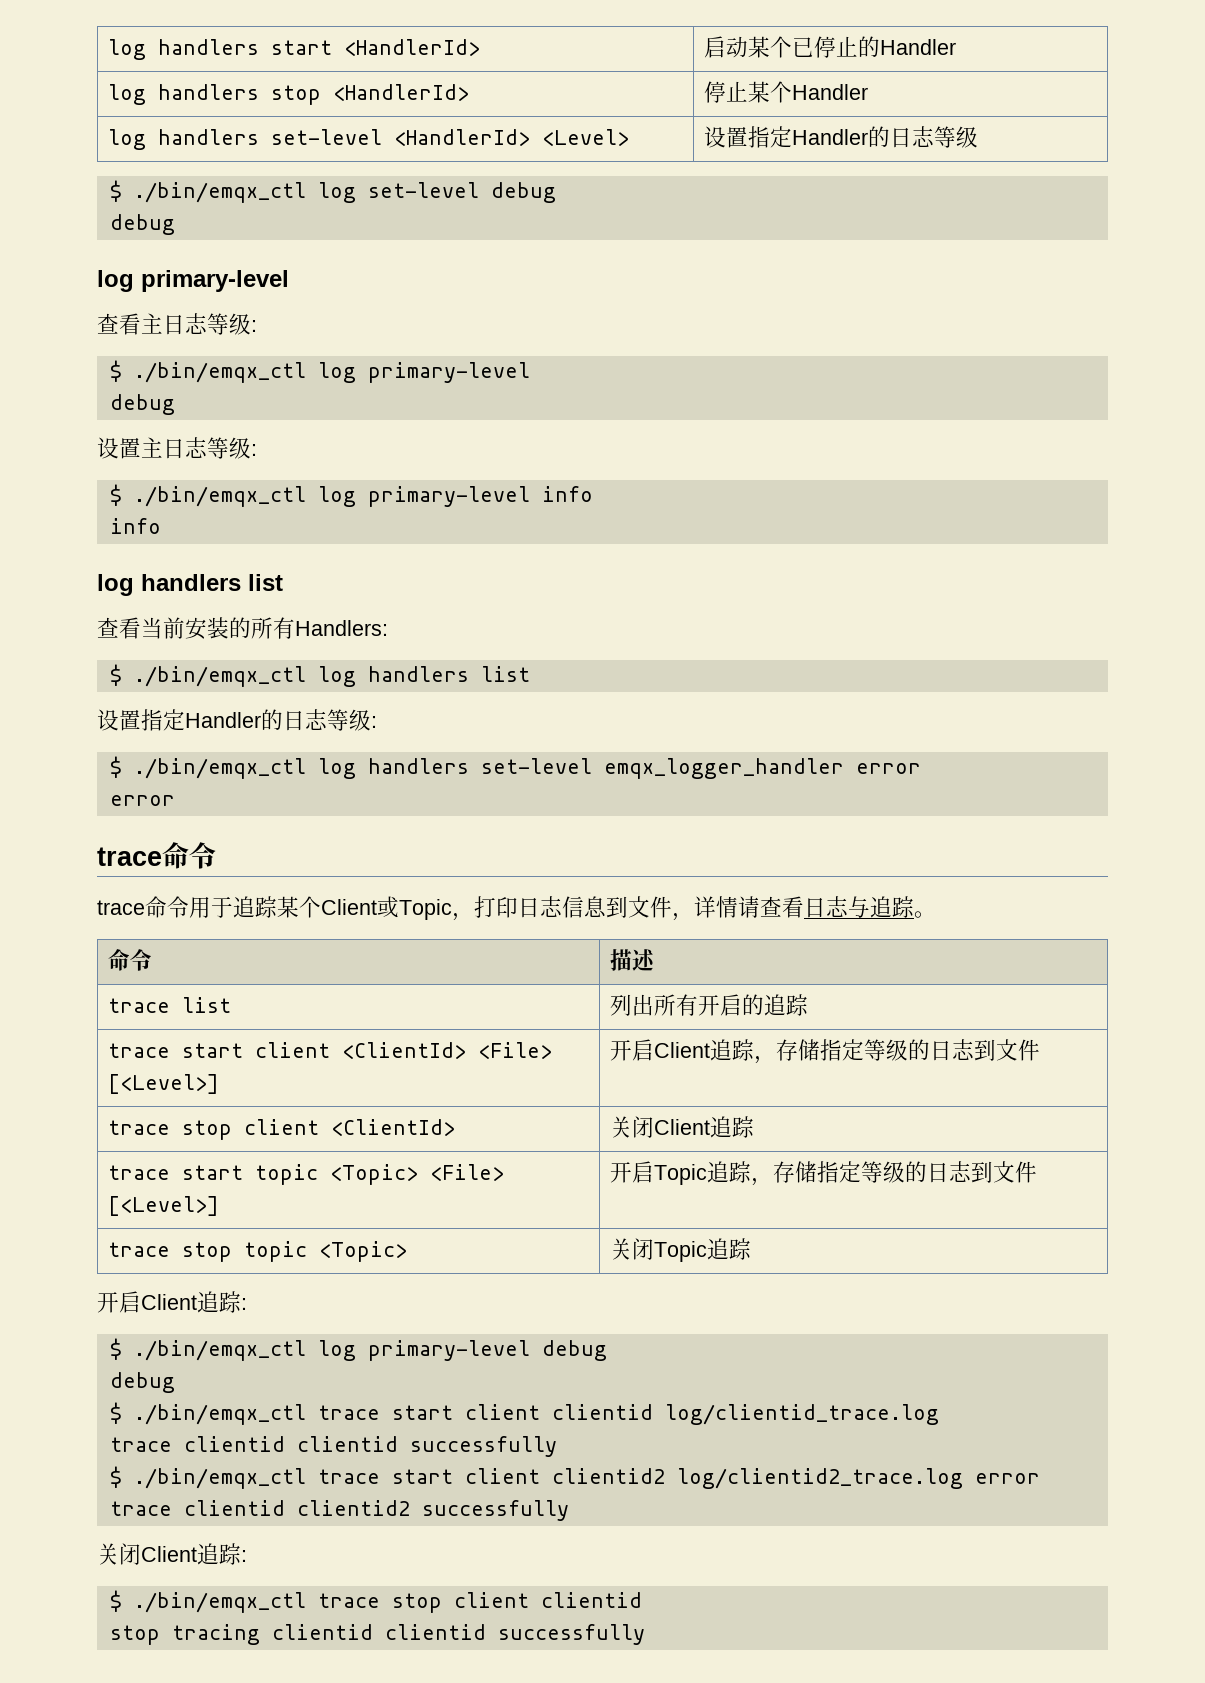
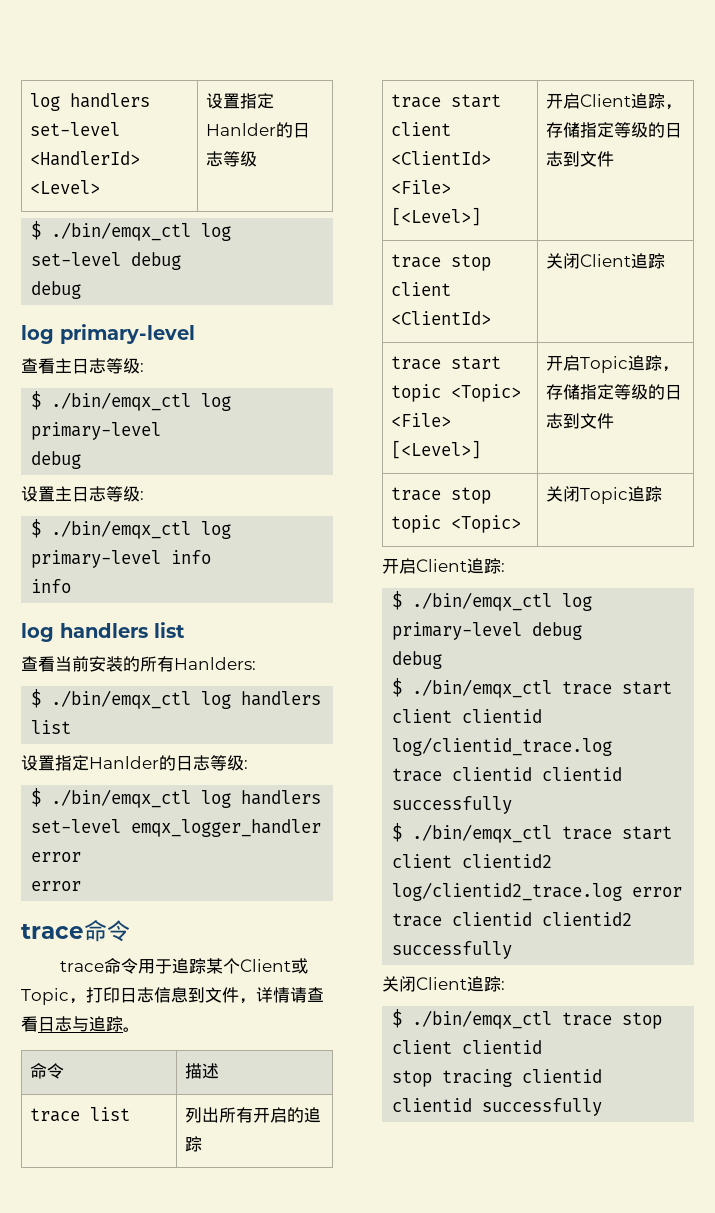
[108,39,481,60] [704,36,957,58] [108,84,470,105] [704,81,869,103] [108,129,260,150] log handlers start <HandlerId> | 启动某个已停止的Handler // log handlers stop <HandlerId> | 停止某个Handler // log handlers -> [29,93,150,111] log handlers
[792,129,869,145] Handler -> [205,123,276,136] Hanlder
[295,620,388,636] Handlers: -> [174,657,256,670] Hanlders:
[185,712,261,728] Handler -> [89,756,159,769] Hanlder

